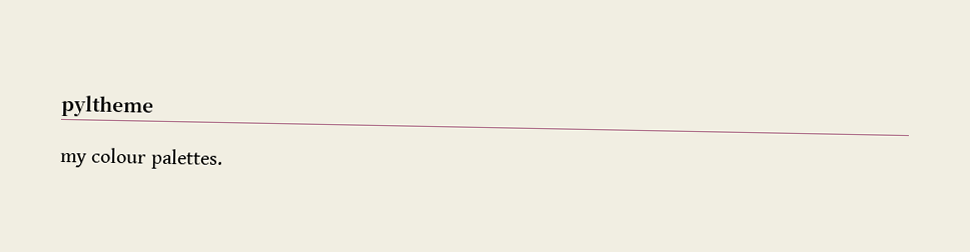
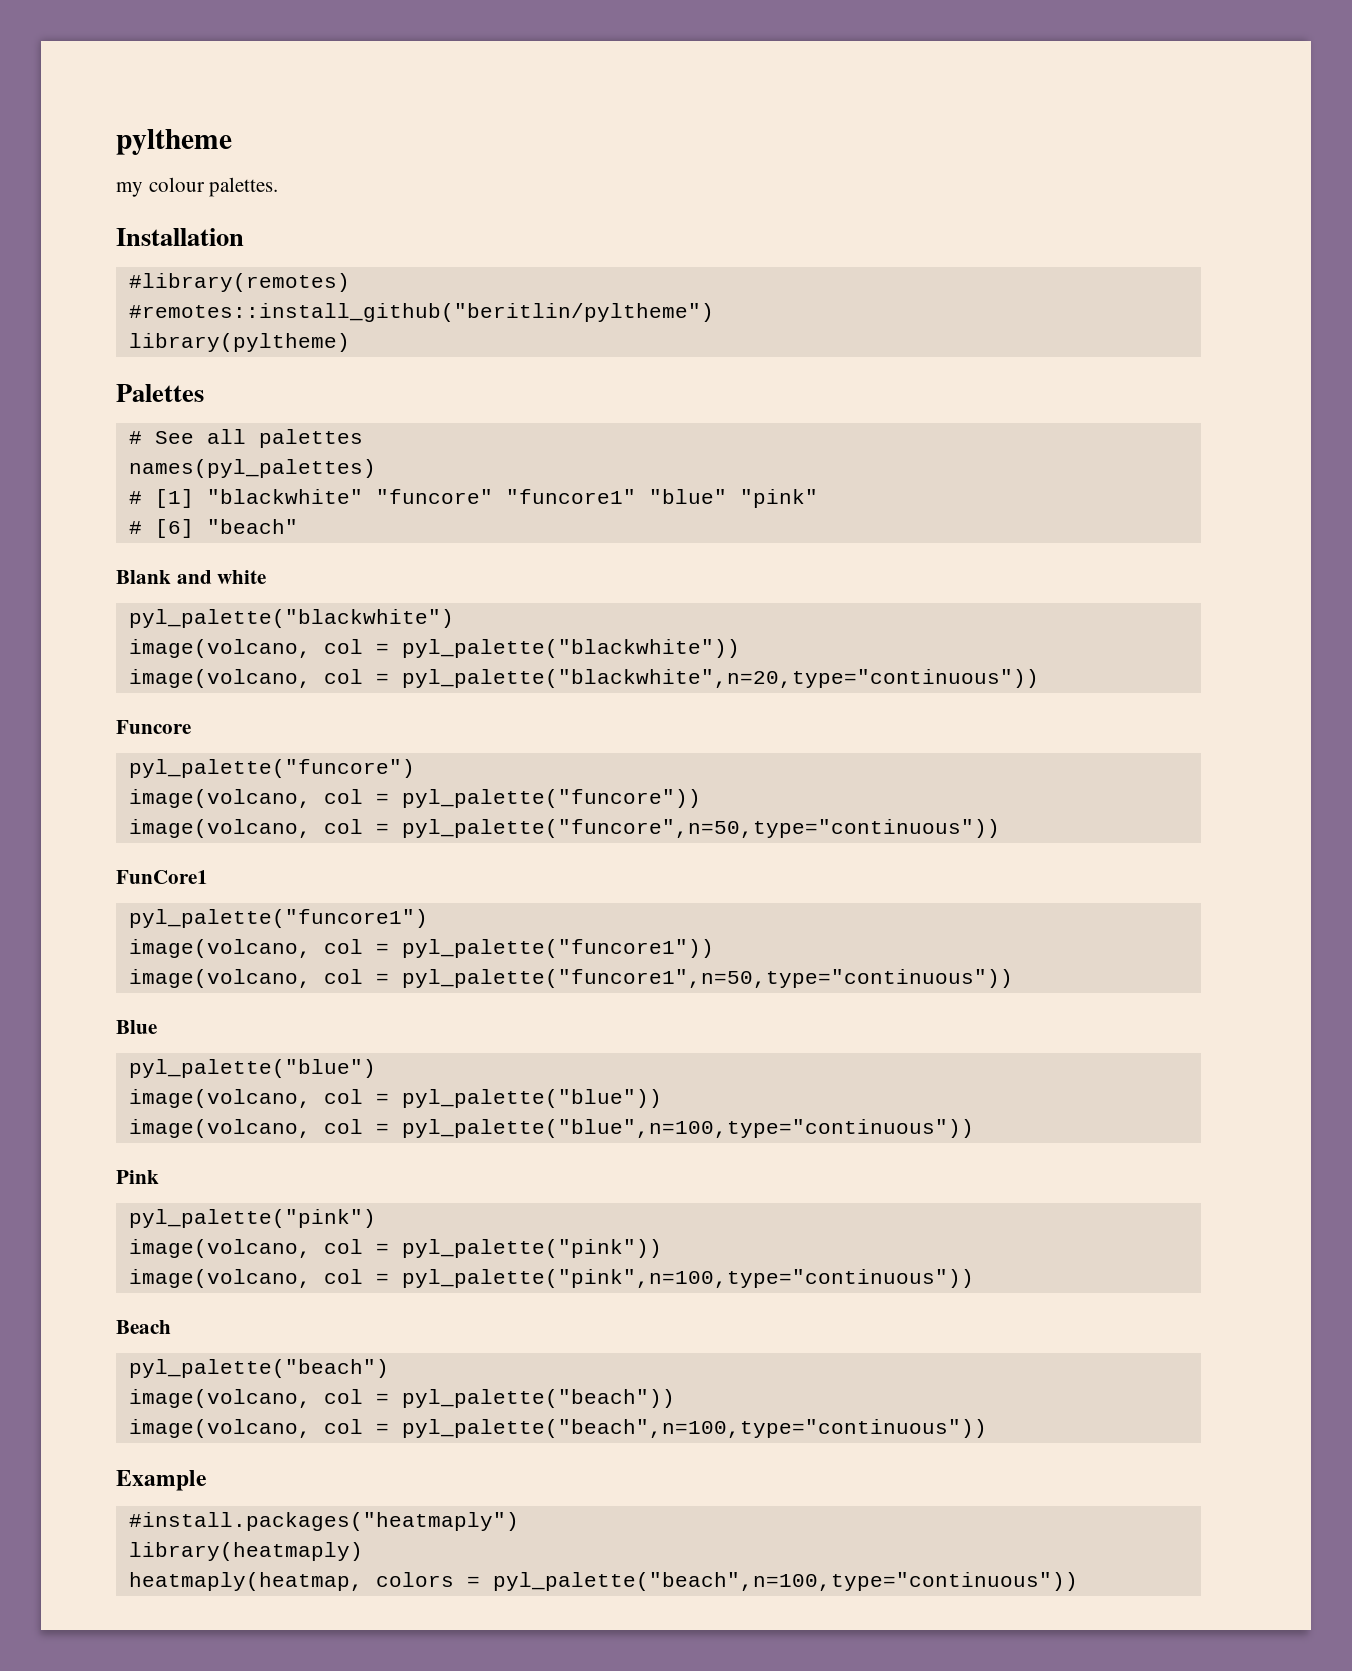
(223, 159) none -> [116,228,244,246] [128,273,350,292] [128,303,714,322] [128,333,350,352] [116,384,204,402] [128,429,363,448] [128,459,376,478] [128,489,818,508] [128,519,298,538] [116,570,267,584] [128,609,454,628] [128,639,740,658] [128,669,1039,688] [116,720,191,734] [128,759,415,778] [128,789,701,808] [128,819,1000,838] [116,870,208,884] [128,909,428,928] [128,939,714,958] [128,969,1013,988] [116,1020,157,1034] [128,1059,376,1078] [128,1089,662,1108] [128,1119,974,1138] [116,1170,159,1184] [128,1209,376,1228] [128,1239,662,1258] [128,1269,974,1288] [116,1320,171,1334] [128,1359,389,1378] [128,1389,675,1408] [128,1419,987,1438] [116,1470,207,1491] [128,1512,519,1531] [128,1542,363,1561] [128,1572,1078,1591] // Installation // #library(remotes) // #remotes::install_github("beritlin/pyltheme") // library(pyltheme) // Palettes // # See all palettes // names(pyl_palettes) // # [1] "blackwhite" "funcore" "funcore1" "blue" "pink" // # [6] "beach" // Blank and white // pyl_palette("blackwhite") // image(volcano, col = pyl_palette("blackwhite")) // image(volcano, col = pyl_palette("blackwhite",n=20,type="continuous")) // Funcore // pyl_palette("funcore") // image(volcano, col = pyl_palette("funcore")) // image(volcano, col = pyl_palette("funcore",n=50,type="continuous")) // FunCore1 // pyl_palette("funcore1") // image(volcano, col = pyl_palette("funcore1")) // image(volcano, col = pyl_palette("funcore1",n=50,type="continuous")) // Blue // pyl_palette("blue") // image(volcano, col = pyl_palette("blue")) // image(volcano, col = pyl_palette("blue",n=100,type="continuous")) // Pink // pyl_palette("pink") // image(volcano, col = pyl_palette("pink")) // image(volcano, col = pyl_palette("pink",n=100,type="continuous")) // Beach // pyl_palette("beach") // image(volcano, col = pyl_palette("beach")) // image(volcano, col = pyl_palette("beach",n=100,type="continuous")) // Example // #install.packages("heatmaply") // library(heatmaply) // heatmaply(heatmap, colors = pyl_palette("beach",n=100,type="continuous"))

